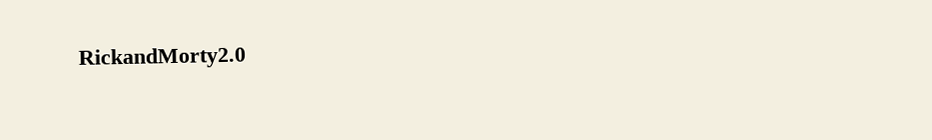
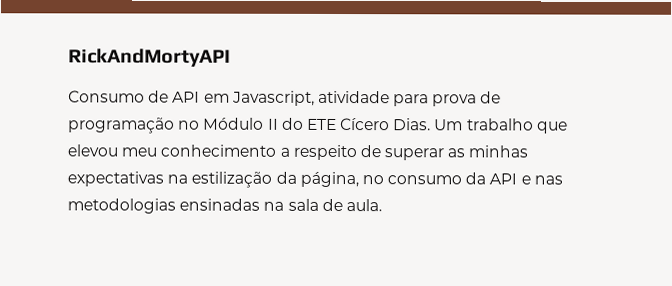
[78,46,246,70] RickandMorty2.0 -> [68,48,231,68] [68,90,502,107] [68,117,568,134] [67,144,529,161] [67,171,563,188] [67,198,382,214] RickAndMortyAPI // Consumo de API em Javascript, atividade para prova de programação no Módulo II do ETE Cícero Dias. Um trabalho que elevou meu conhecimento a respeito de superar as minhas expectativas na estilização da página, no consumo da API e nas metodologias ensinadas na sala de aula.

